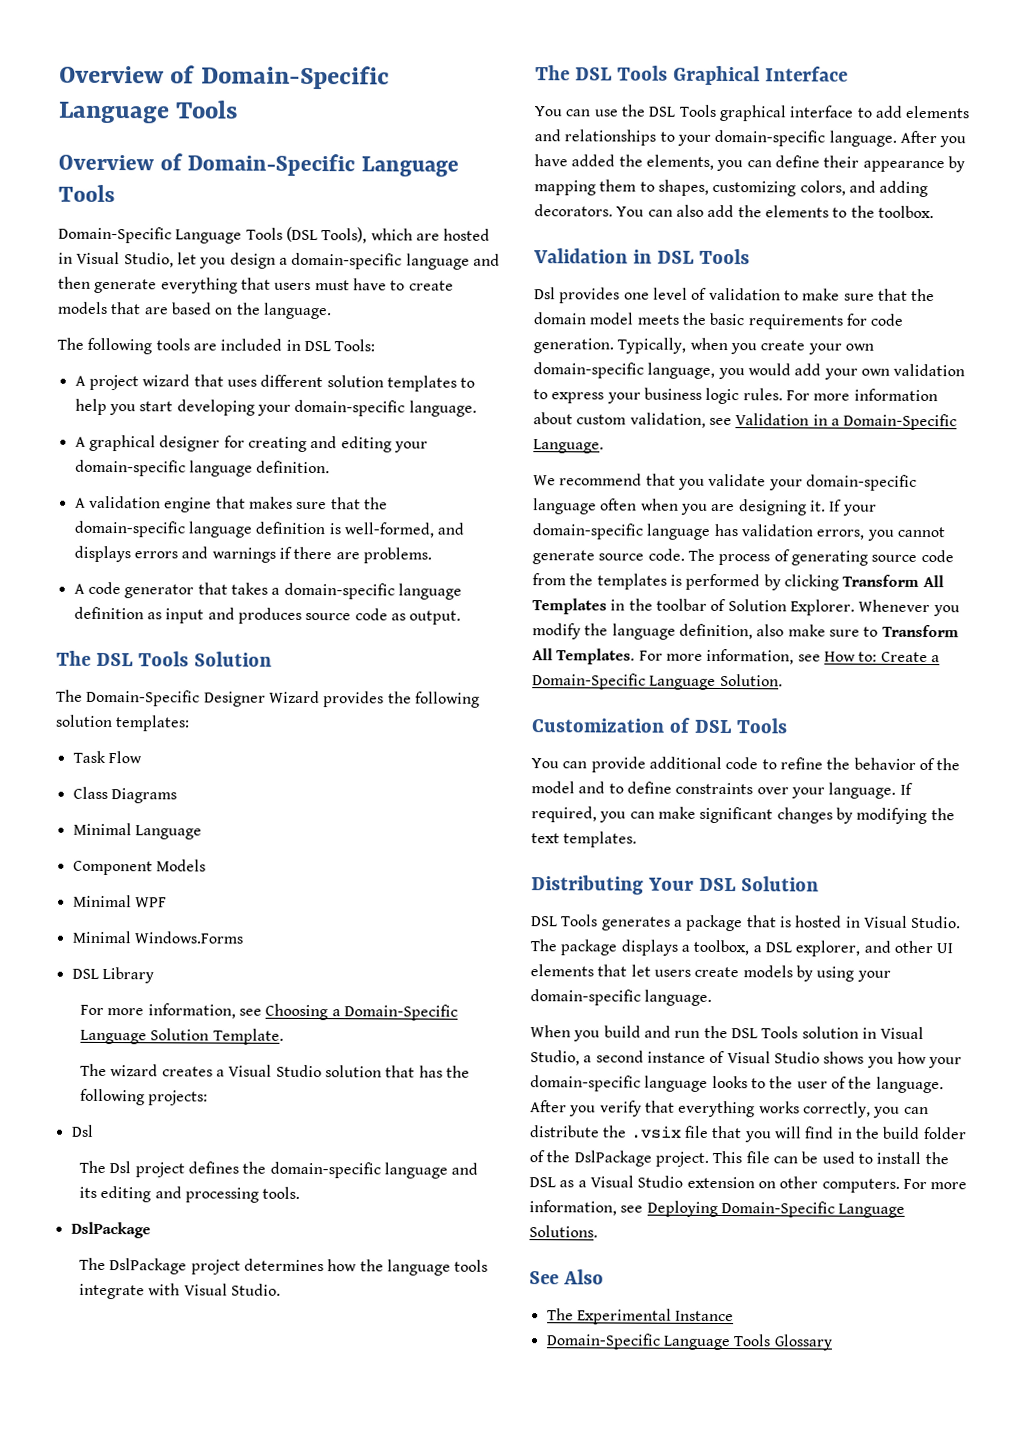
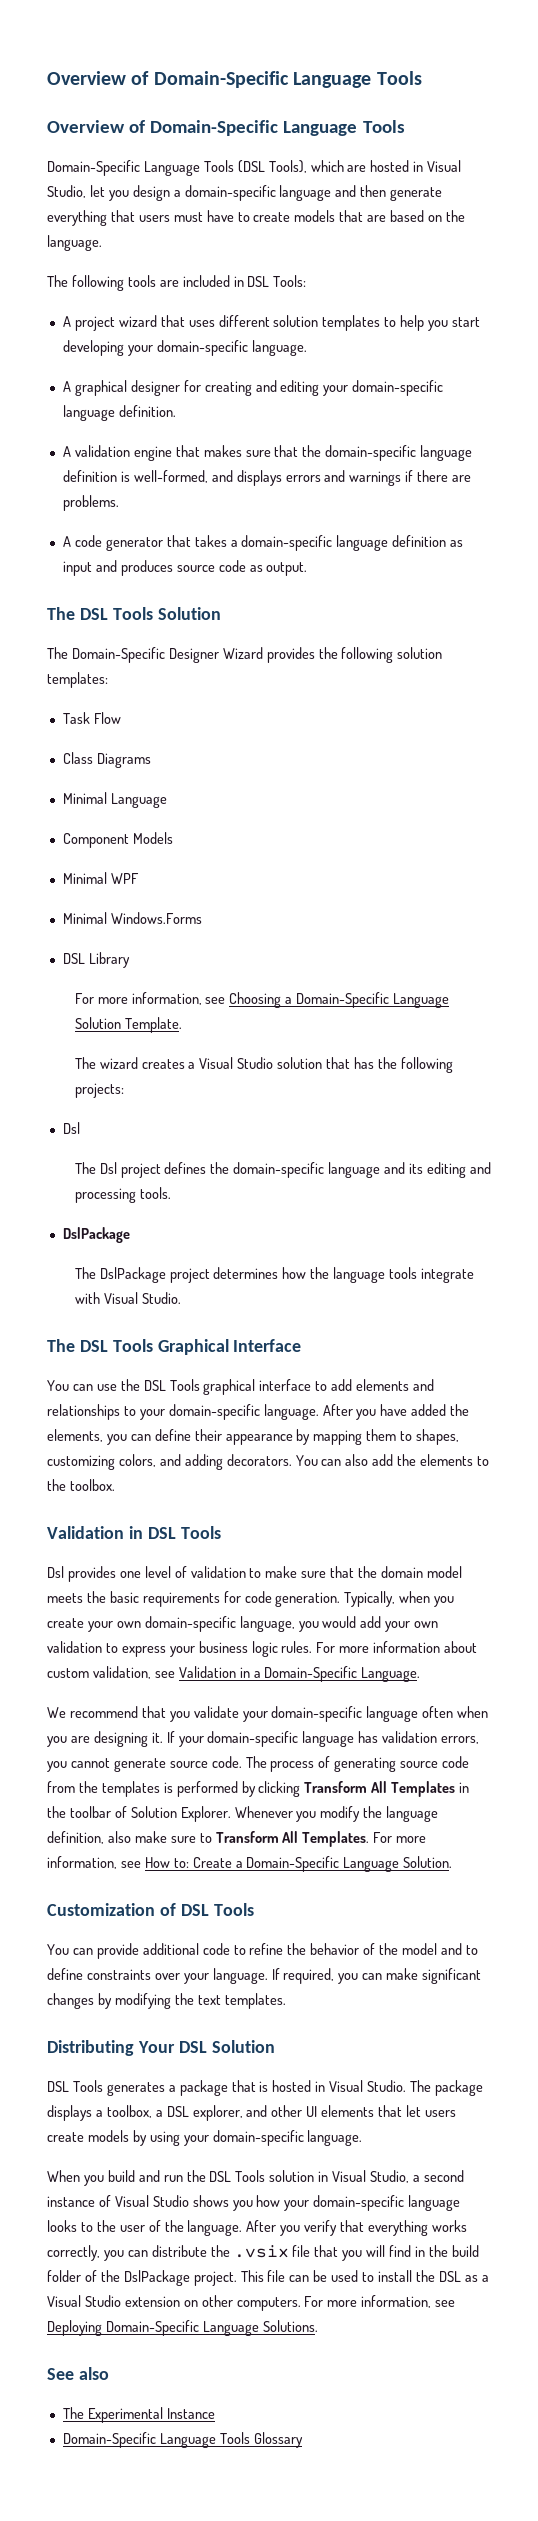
[562,1269,604,1285] Also -> [78,2367,109,2380] also

